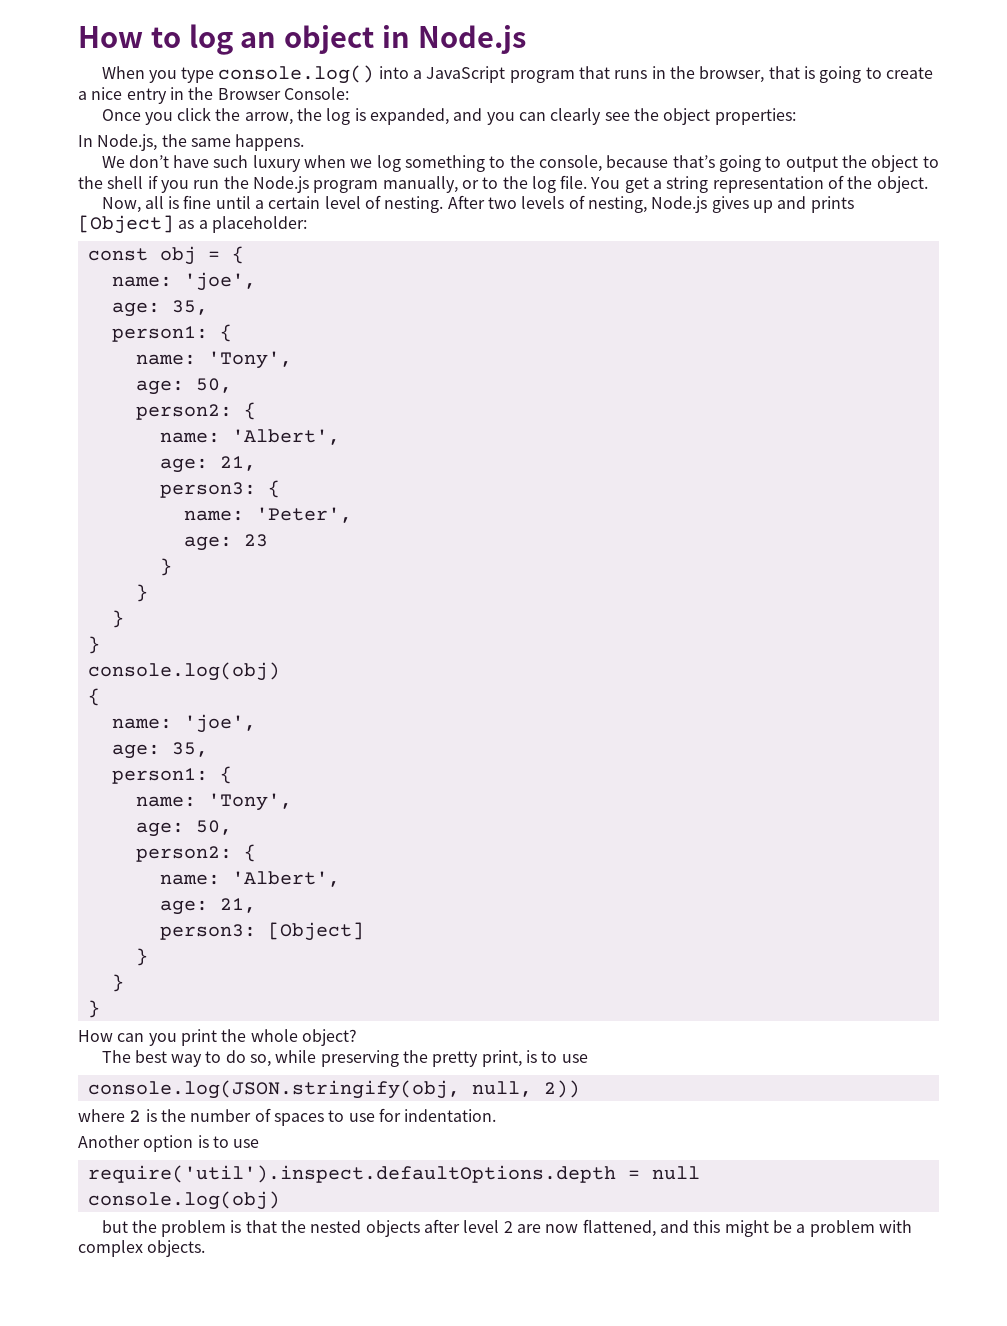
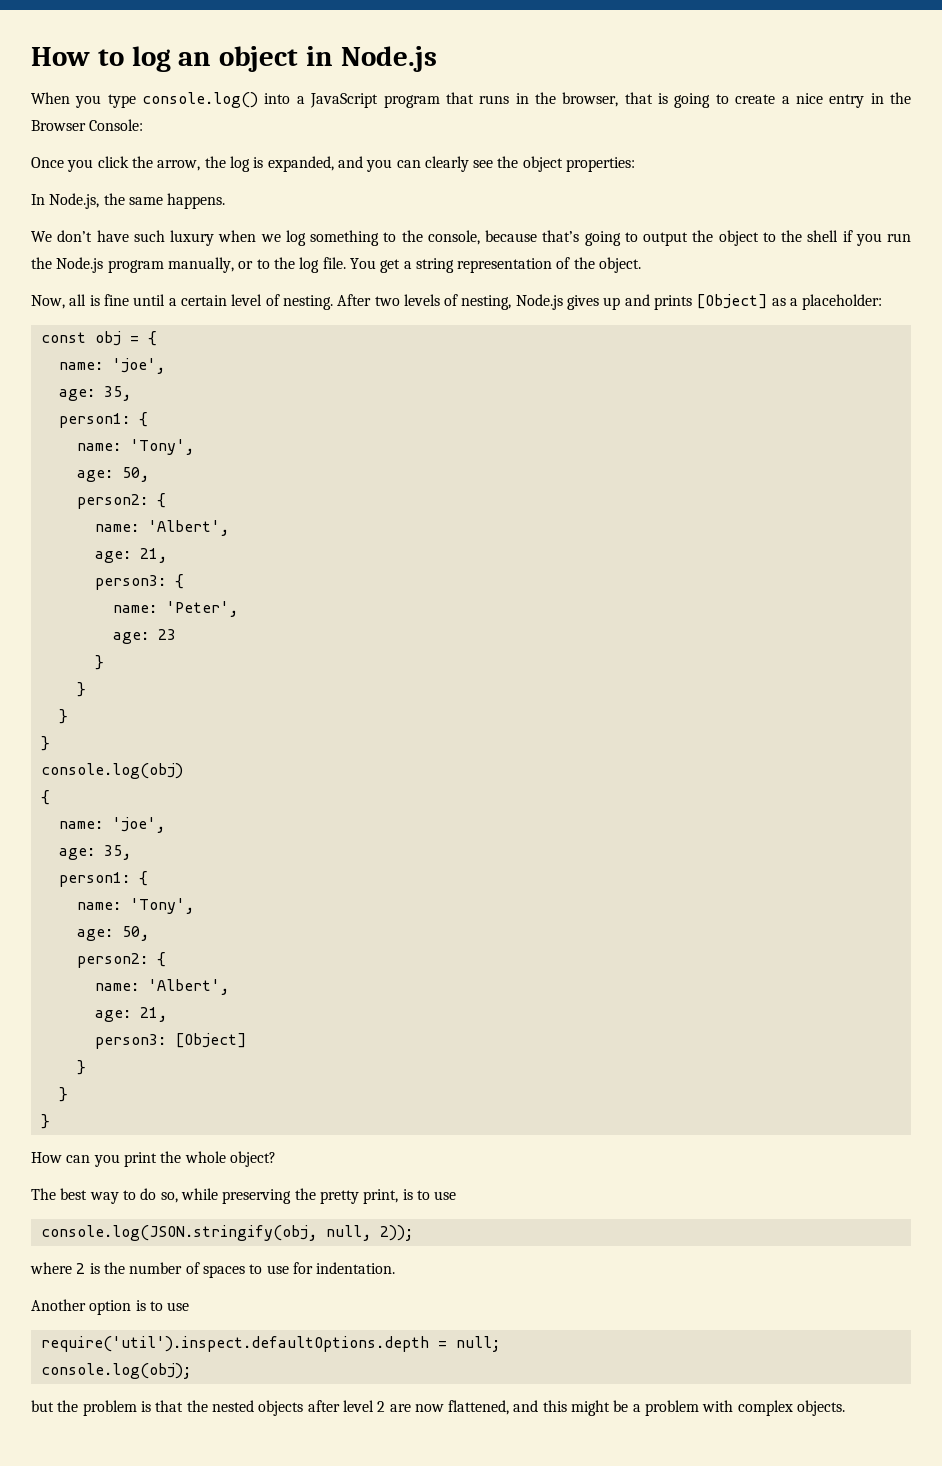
[543,1080,580,1098] 2)) -> [379,1225,413,1241] 2));
[651,1166,700,1180] [87,1191,280,1210] null // console.log(obj) -> [455,1336,500,1352] [40,1363,191,1379] null; // console.log(obj);

